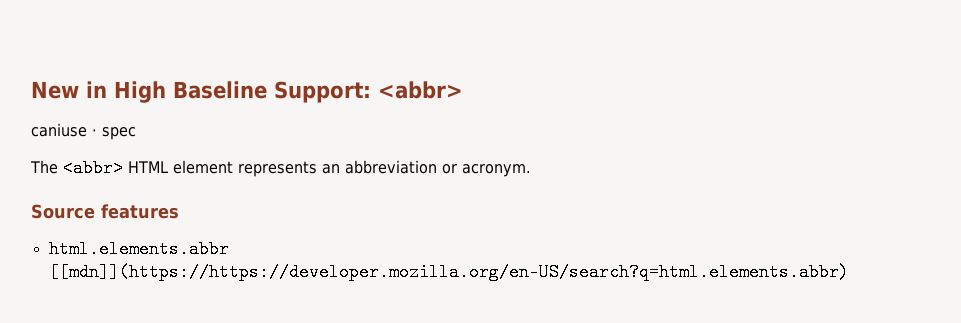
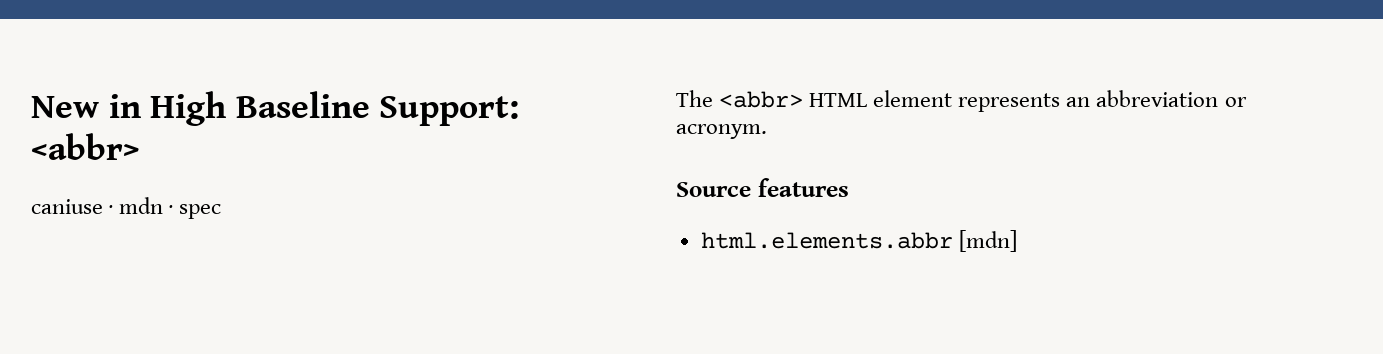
(97, 132) none -> [119,197,174,214] mdn ·
[48,263,849,281] [[mdn]](https://https://developer.mozilla.org/en-US/search?q=html.elements.abbr) -> [958,230,1017,252] [mdn]

